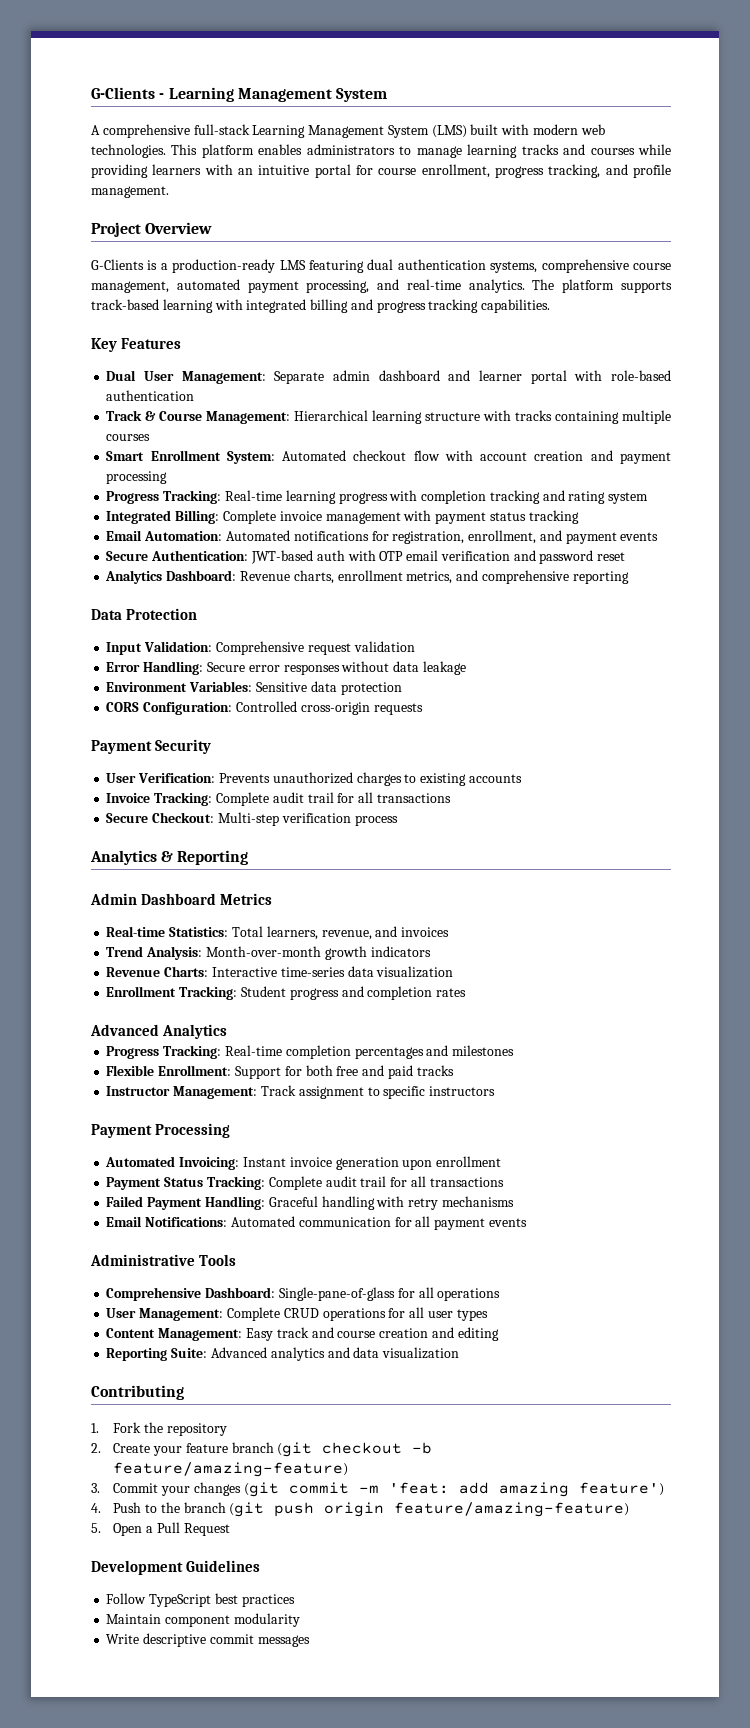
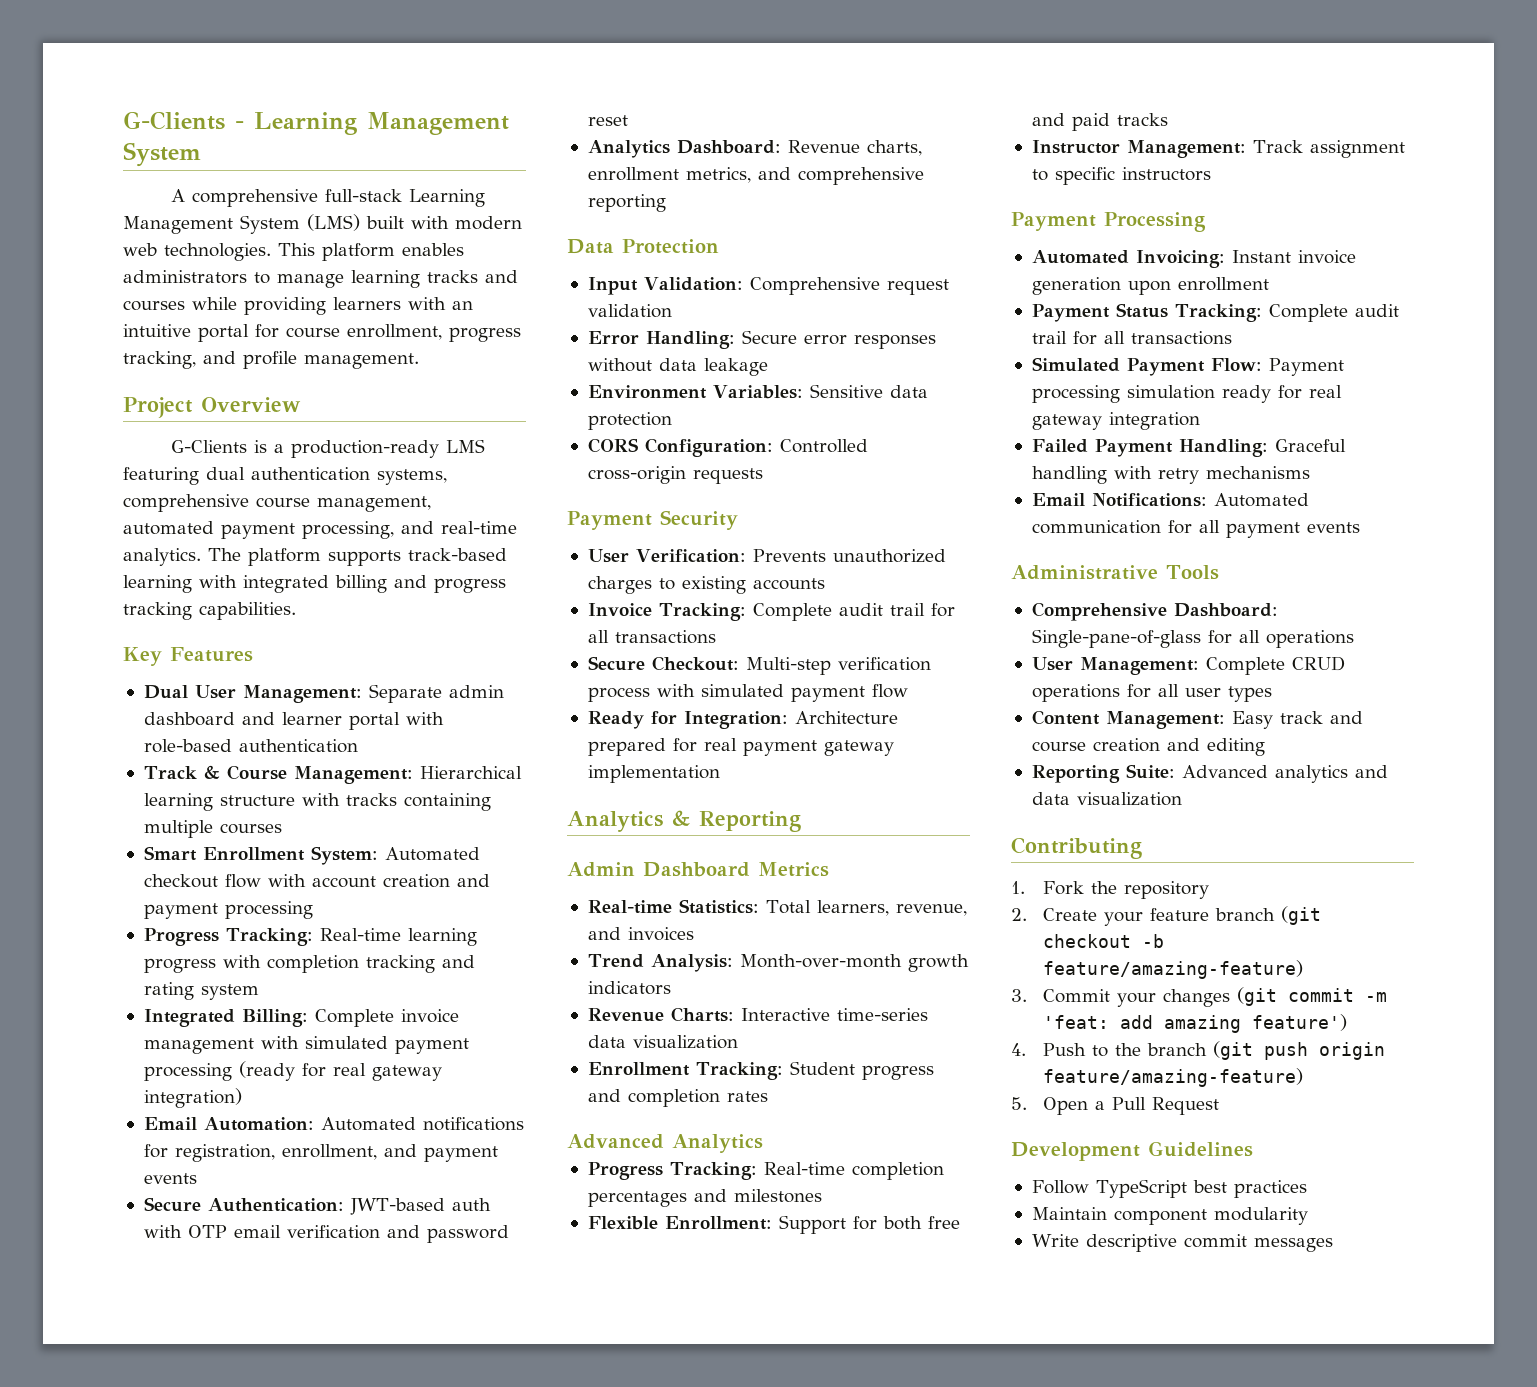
[435,510,579,524] payment status tracking -> [304,1036,469,1054] [143,1061,442,1081] [143,1088,242,1108] simulated payment processing (ready for real gateway integration)
(398, 820) none -> [656,684,908,702] [587,711,898,729] [587,738,894,756] [587,765,720,783] with simulated payment flow // Ready for Integration: Architecture prepared for real payment gateway implementation
(504, 1182) none -> [1031,357,1344,376] [1031,385,1342,403] [1031,412,1200,430] // Simulated Payment Flow: Payment processing simulation ready for real gateway integration

